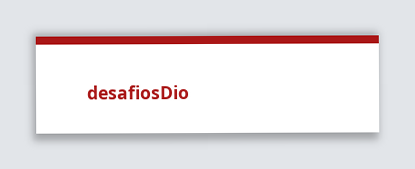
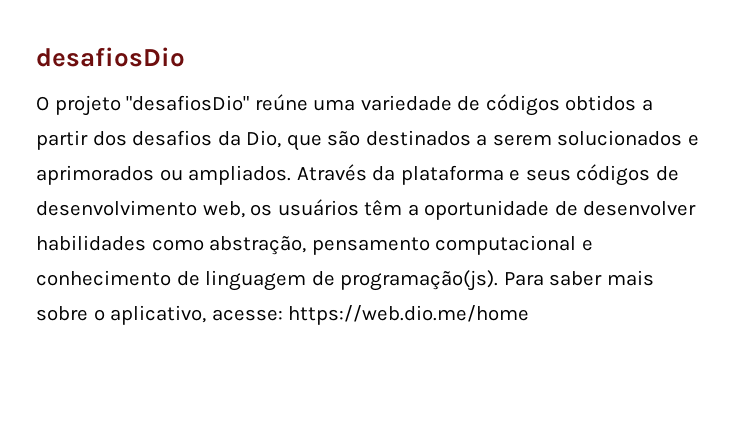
(190, 92) none -> [36,94,653,116] [36,130,699,151] [36,164,679,186] [36,199,697,220] [36,235,593,255] [36,270,654,291] [36,305,530,325] // O projeto "desafiosDio" reúne uma variedade de códigos obtidos a partir dos desafios da Dio, que são destinados a serem solucionados e aprimorados ou ampliados. Através da plataforma e seus códigos de desenvolvimento web, os usuários têm a oportunidade de desenvolver habilidades como abstração, pensamento computacional e conhecimento de linguagem de programação(js). Para saber mais sobre o aplicativo, acesse: https://web.dio.me/home

